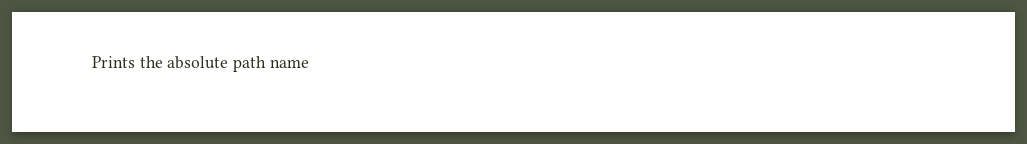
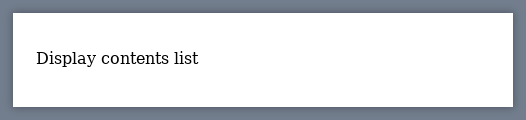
[92,56,309,72] Prints the absolute path name -> [36,51,199,67] Display contents list

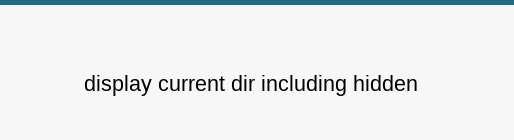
[36,51,199,67] Display contents list -> [84,75,418,96] display current dir including hidden

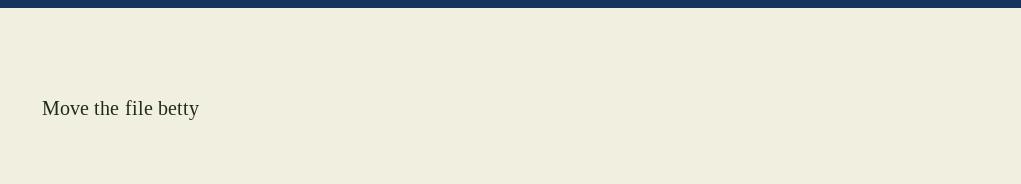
[84,75,418,96] display current dir including hidden -> [42,100,200,120] Move the file betty

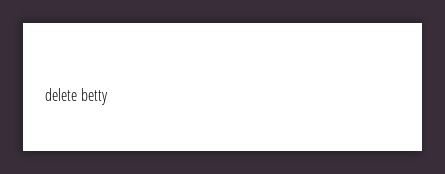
[42,100,153,115] Move the file -> [45,88,77,101] delete

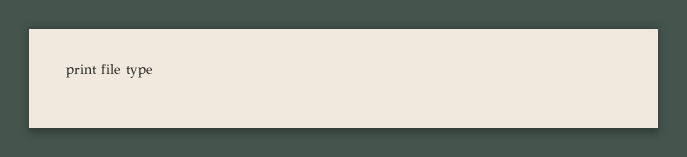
[45,88,109,105] delete betty -> [66,64,153,78] print file type

